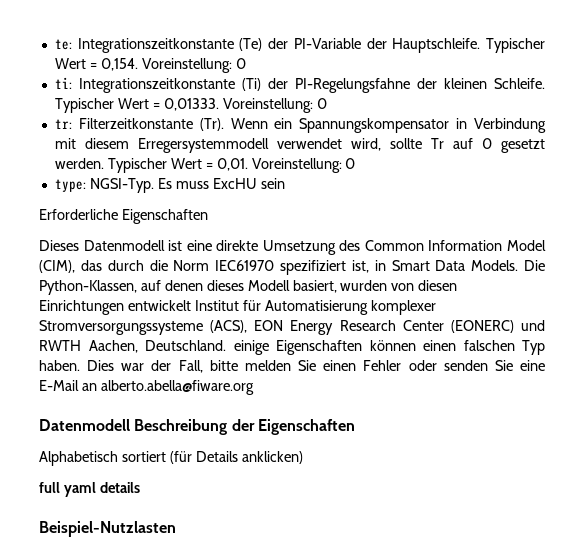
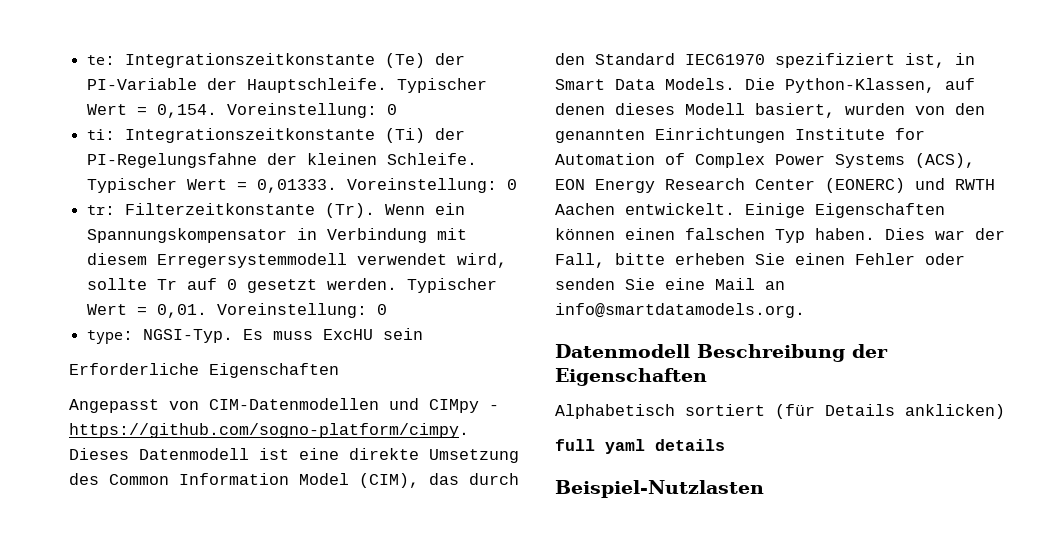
(208, 216) none -> [69,398,499,413] [69,423,469,438] Angepasst von CIM-Datenmodellen und CIMpy - https://github.com/sogno-platform/cimpy.
[149,260,210,271] die Norm -> [555,53,675,65] den Standard
[418,280,458,291] [39,300,436,315] [39,320,203,335] diesen Einrichtungen entwickelt Institut für Automatisierung komplexer Stromversorgungssysteme -> [955,103,985,115] [555,128,925,143] [555,153,905,168] den genannten Einrichtungen Institute for Automation of Complex Power Systems
[88,340,269,355] Aachen, Deutschland. einige -> [555,203,805,218] Aachen entwickelt. Einige
[244,360,291,371] melden -> [675,253,745,265] erheben
[39,380,254,395] E-Mail an alberto.abella@fiware.org -> [715,278,785,290] [555,303,805,318] Mail an info@smartdatamodels.org.

